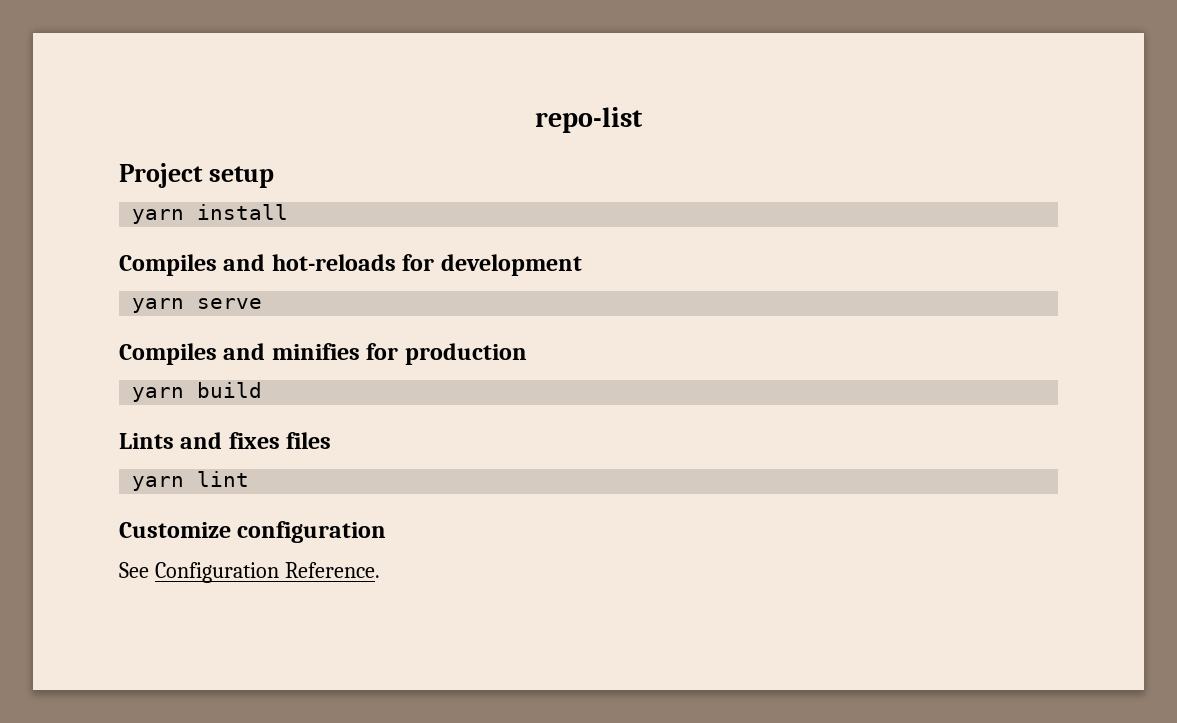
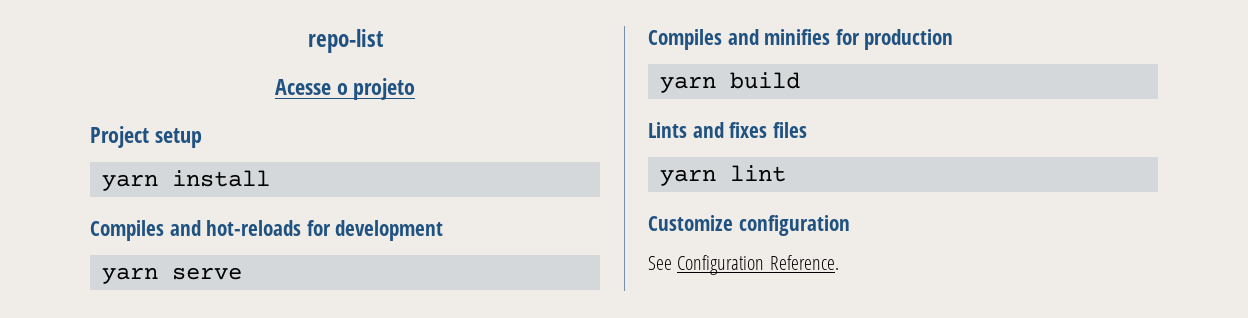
(643, 120) none -> [274,78,416,100] // Acesse o projeto

